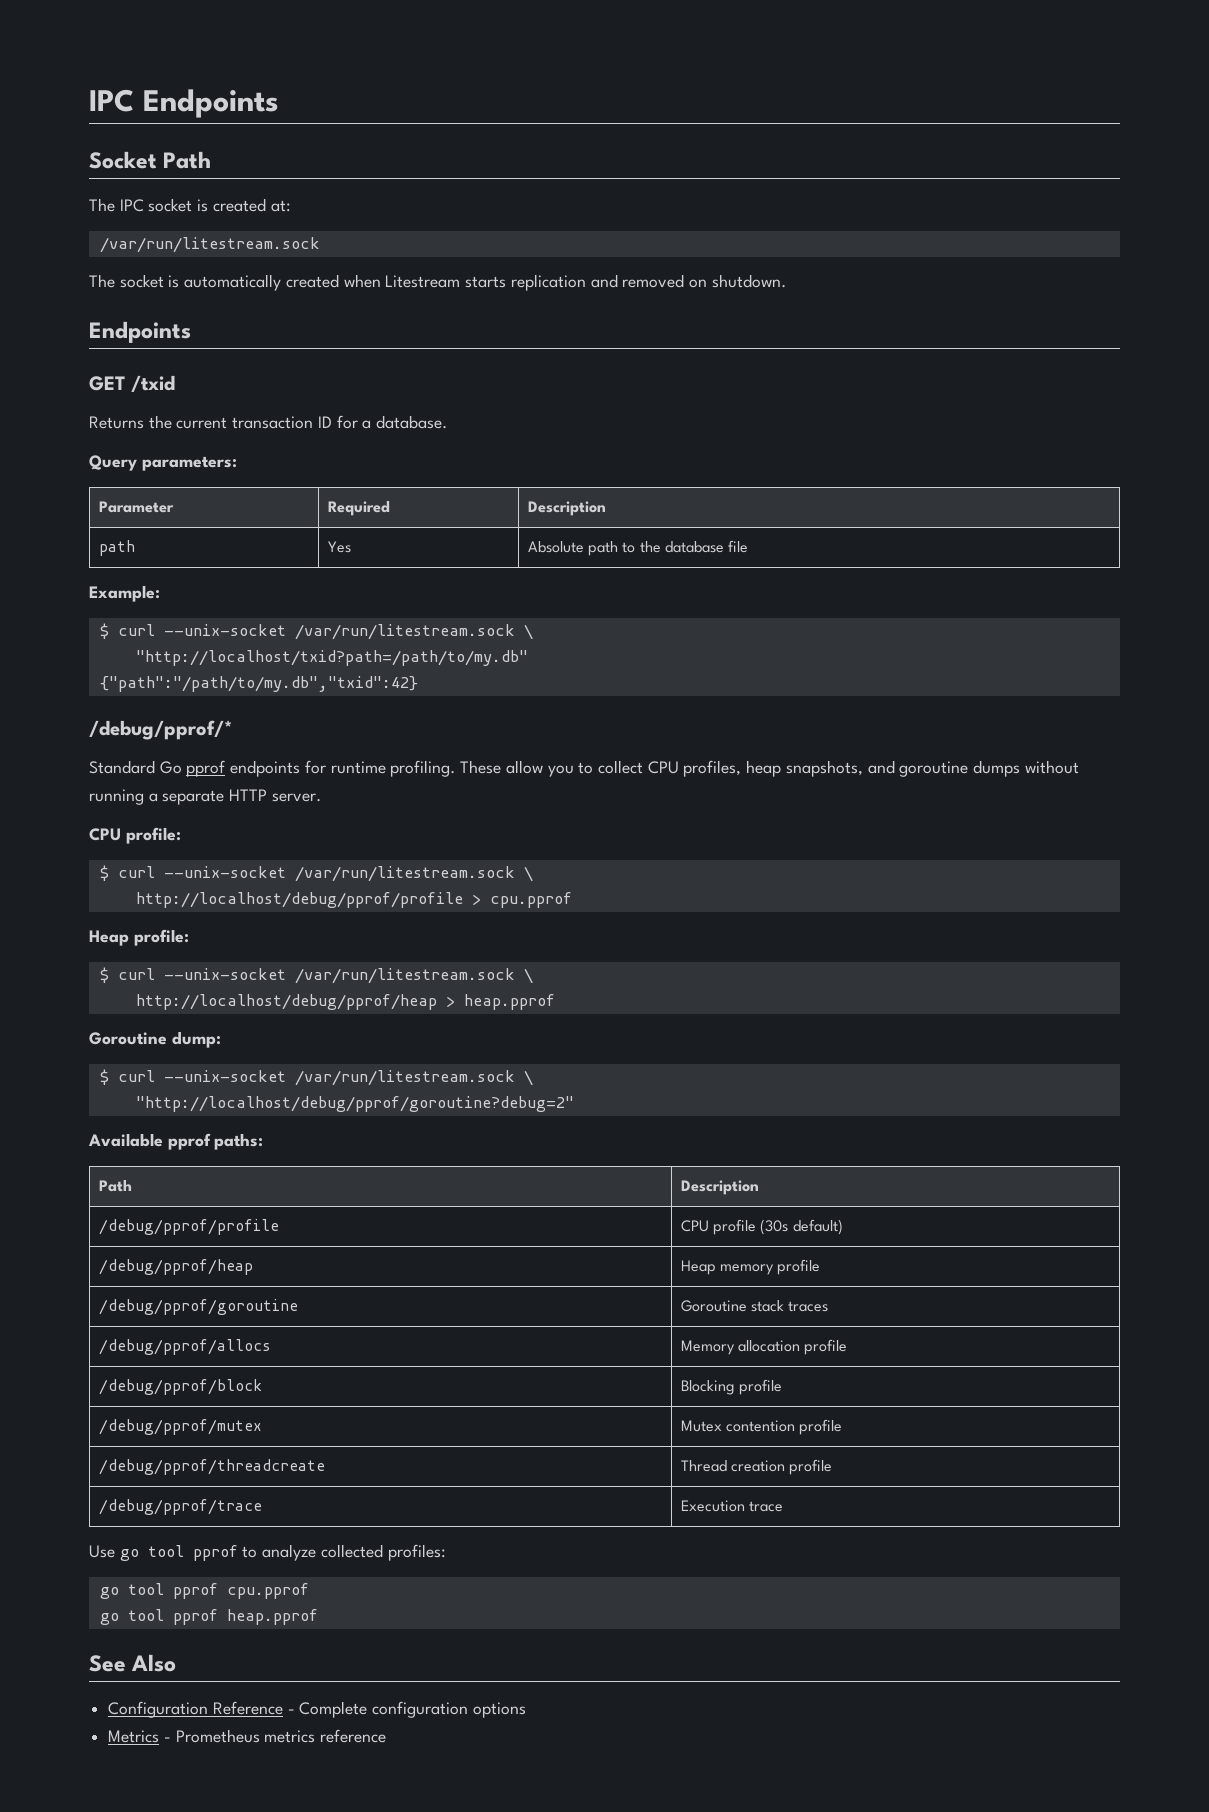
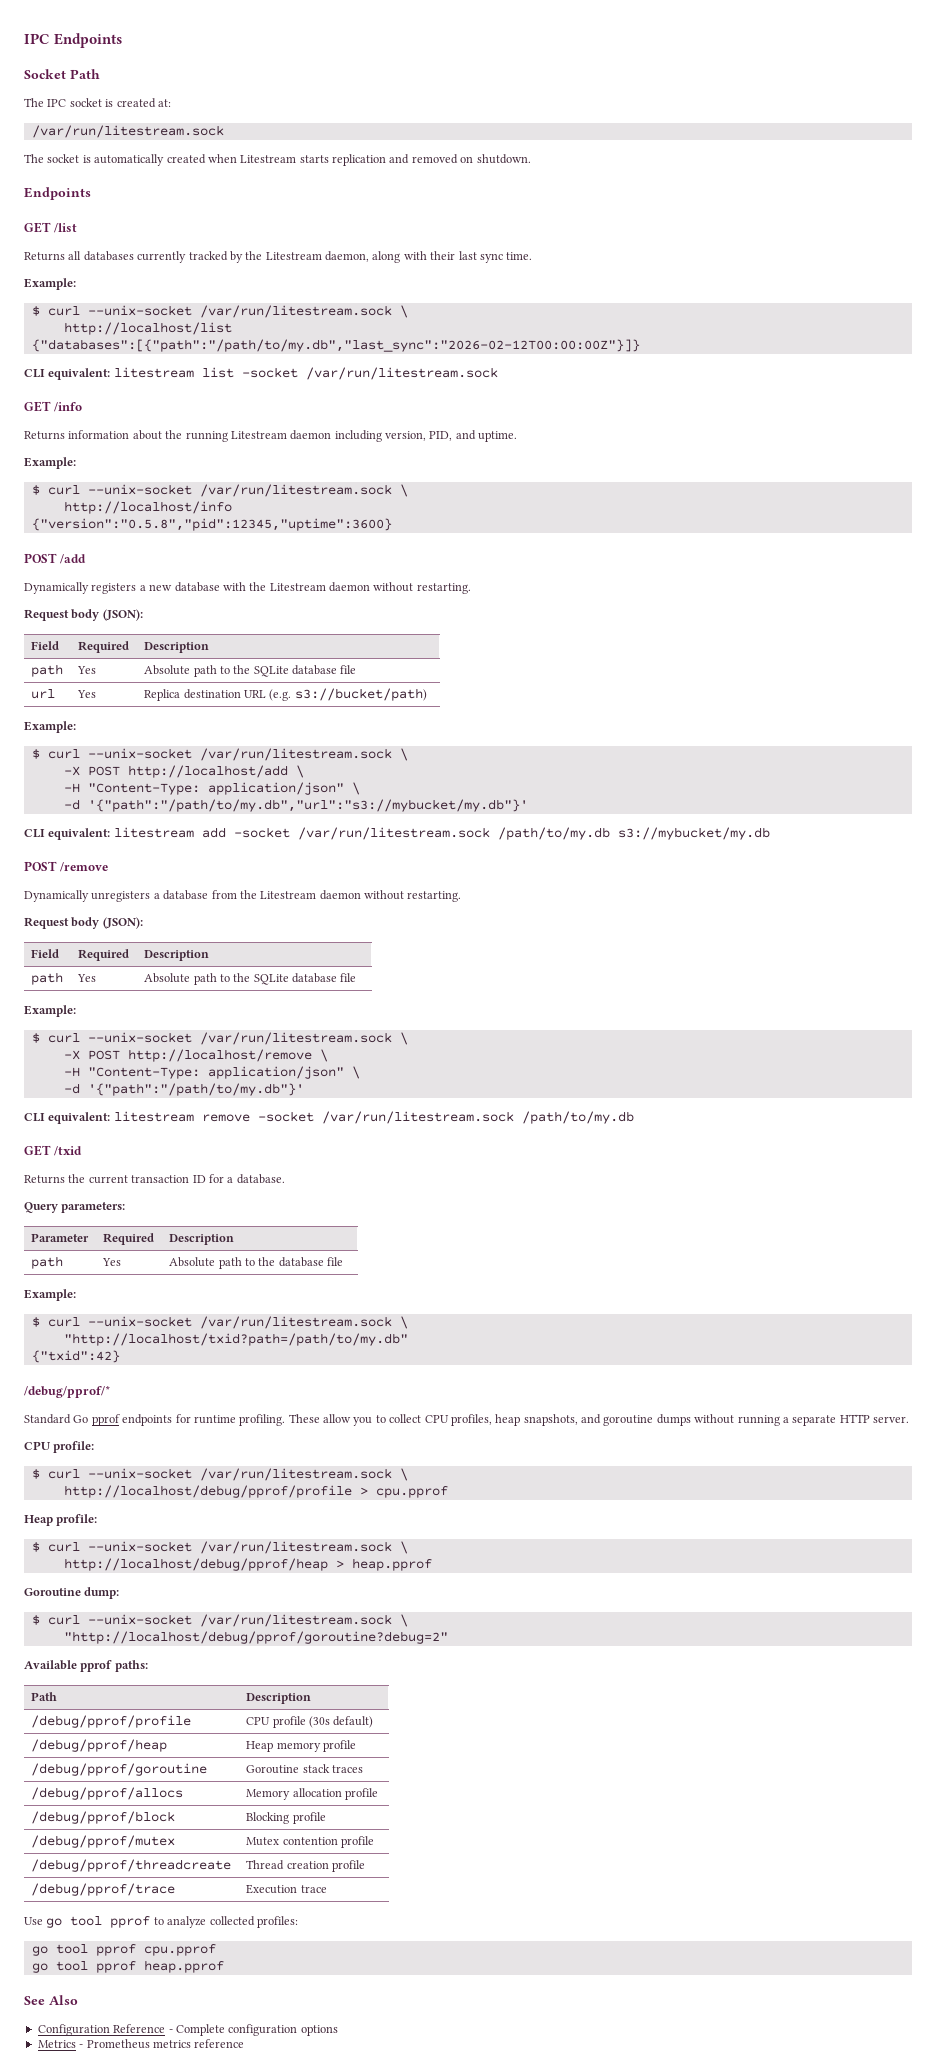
(191, 332) none -> [24,222,77,233] [24,251,533,263] [24,278,76,290] [31,305,408,318] [63,322,232,335] [31,339,640,352] [24,367,498,380] [24,401,82,412] [24,430,518,442] [24,457,76,469] [31,484,408,497] [63,501,232,514] [31,518,392,531] [24,553,86,564] [24,582,471,594] [24,609,143,621] [31,641,60,650] [78,641,130,653] [144,642,210,653] [31,664,64,677] [77,666,97,674] [144,665,357,677] [31,689,56,699] [77,690,97,698] [144,688,427,701] [24,721,76,733] [31,748,408,761] [63,765,304,778] [63,782,360,795] [63,799,528,812] [24,827,770,840] [24,861,108,872] [24,890,462,902] [24,917,143,929] [31,949,60,958] [78,949,130,961] [144,950,210,961] [31,972,64,985] [77,974,97,982] [144,973,357,985] [24,1005,76,1017] [31,1032,408,1045] [63,1049,328,1062] [63,1066,360,1079] [63,1083,304,1096] [24,1111,634,1124] // GET /list // Returns all databases currently tracked by the Litestream daemon, along with their last sync time. // Example: // $ curl --unix-socket /var/run/litestream.sock \ // http://localhost/list // {"databases":[{"path":"/path/to/my.db","last_sync":"2026-02-12T00:00:00Z"}]} // CLI equivalent: litestream list -socket /var/run/litestream.sock // GET /info // Returns information about the running Litestream daemon including version, PID, and uptime. // Example: // $ curl --unix-socket /var/run/litestream.sock \ // http://localhost/info // {"version":"0.5.8","pid":12345,"uptime":3600} // POST /add // Dynamically registers a new database with the Litestream daemon without restarting. // Request body (JSON): // Field | Required | Description // path | Yes | Absolute path to the SQLite database file // url | Yes | Replica destination URL (e.g. s3://bucket/path) // Example: // $ curl --unix-socket /var/run/litestream.sock \ // -X POST http://localhost/add \ // -H "Content-Type: application/json" \ // -d '{"path":"/path/to/my.db","url":"s3://mybucket/my.db"}' // CLI equivalent: litestream add -socket /var/run/litestream.sock /path/to/my.db s3://mybucket/my.db // POST /remove // Dynamically unregisters a database from the Litestream daemon without restarting. // Request body (JSON): // Field | Required | Description // path | Yes | Absolute path to the SQLite database file // Example: // $ curl --unix-socket /var/run/litestream.sock \ // -X POST http://localhost/remove \ // -H "Content-Type: application/json" \ // -d '{"path":"/path/to/my.db"}' // CLI equivalent: litestream remove -socket /var/run/litestream.sock /path/to/my.db
[99,676,418,692] {"path":"/path/to/my.db","txid":42} -> [31,1350,120,1363] {"txid":42}

